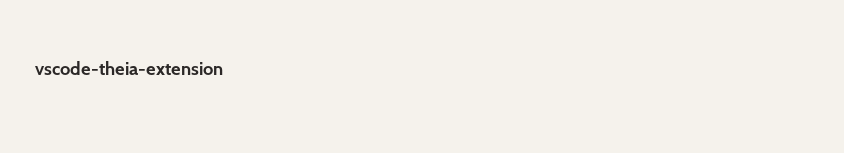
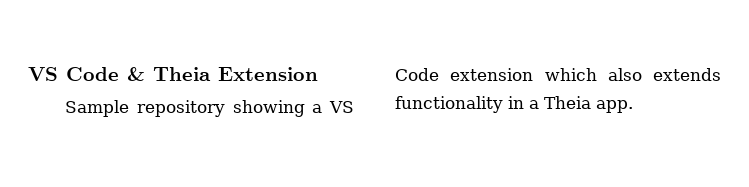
[35,61,223,75] vscode-theia-extension -> [28,67,318,81] [65,100,354,117] [395,68,721,81] [395,96,633,113] VS Code & Theia Extension // Sample repository showing a VS Code extension which also extends functionality in a Theia app.

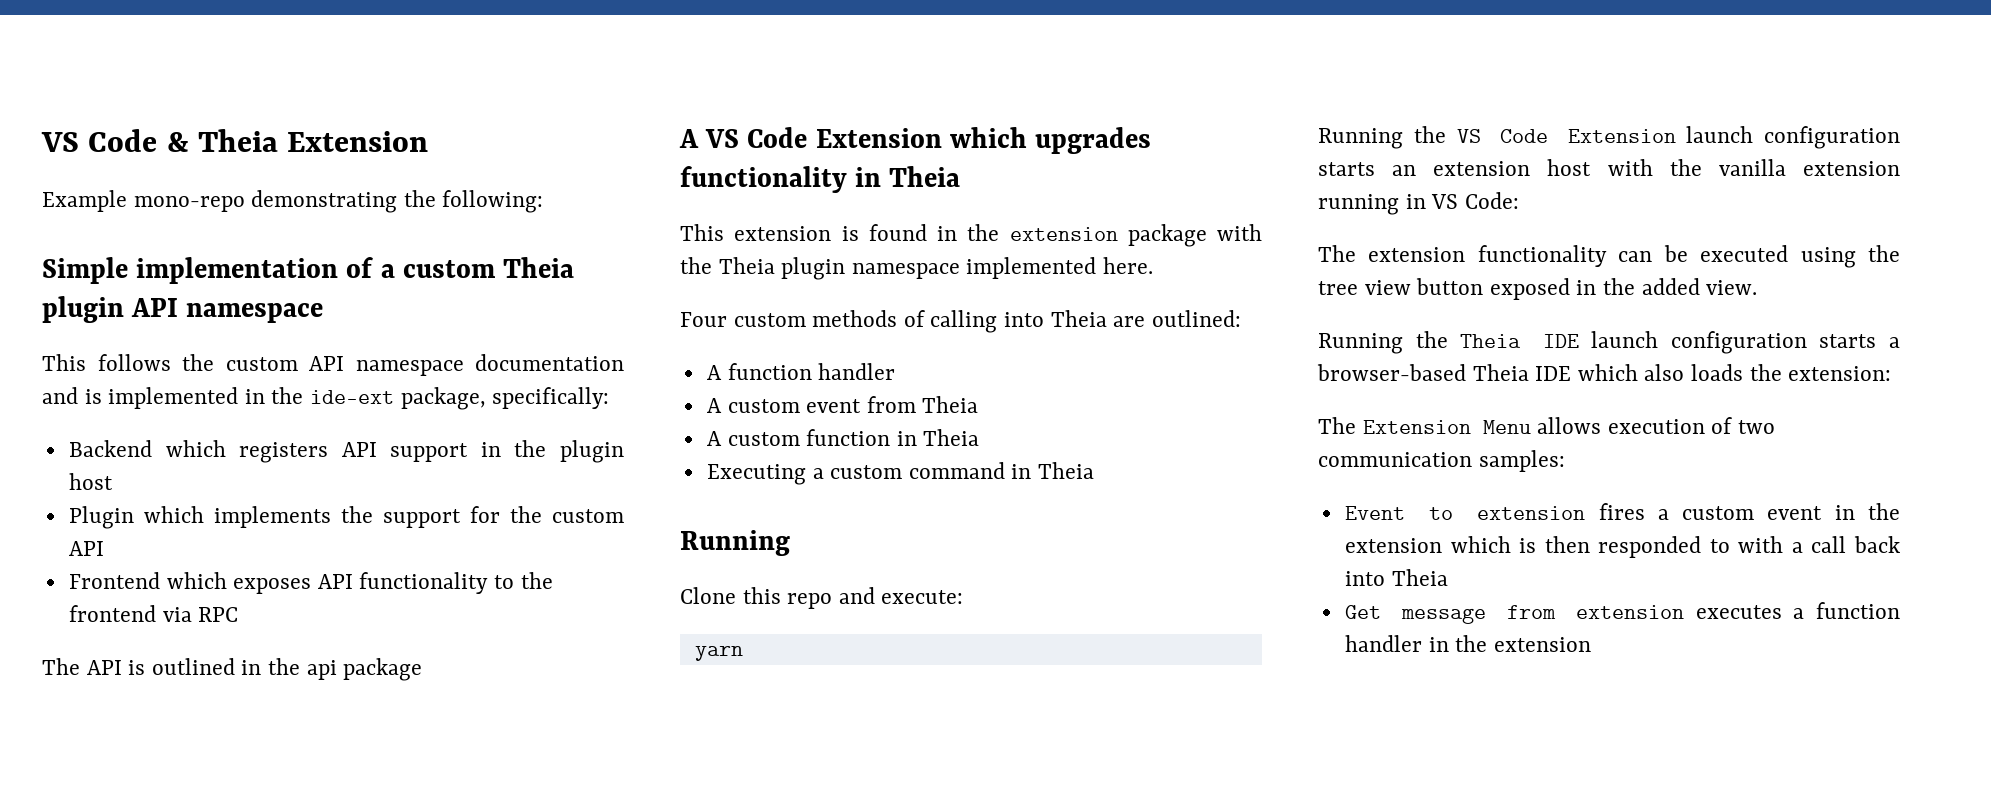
[65,100,354,117] [395,68,721,81] [395,96,633,113] Sample repository showing a VS Code extension which also extends functionality in a Theia app. -> [42,190,544,213] [42,257,575,284] [42,296,324,323] [42,354,624,376] [42,387,610,410] [68,440,624,463] [68,473,113,490] [68,506,624,529] [68,541,104,556] [68,572,553,594] [68,605,239,622] [42,658,423,681] [679,127,1152,154] [680,166,961,193] [680,224,1262,247] [680,257,1154,280] [680,310,1241,333] [706,363,896,380] [706,396,979,413] [706,429,980,446] [706,462,1095,485] [680,530,790,556] [680,587,964,609] [694,646,743,661] [1318,126,1900,149] [1318,159,1900,176] [1318,192,1519,215] [1318,245,1900,268] [1318,278,1758,300] [1318,331,1900,354] [1317,364,1892,381] [1318,417,1776,434] [1318,450,1565,472] [1344,503,1900,520] [1344,536,1900,558] [1344,569,1448,586] [1344,602,1900,624] [1344,635,1591,652] Example mono-repo demonstrating the following: // Simple implementation of a custom Theia plugin API namespace // This follows the custom API namespace documentation and is implemented in the ide-ext package, specifically: // Backend which registers API support in the plugin host // Plugin which implements the support for the custom API // Frontend which exposes API functionality to the frontend via RPC // The API is outlined in the api package // A VS Code Extension which upgrades functionality in Theia // This extension is found in the extension package with the Theia plugin namespace implemented here. // Four custom methods of calling into Theia are outlined: // A function handler // A custom event from Theia // A custom function in Theia // Executing a custom command in Theia // Running // Clone this repo and execute: // yarn // Running the VS Code Extension launch configuration starts an extension host with the vanilla extension running in VS Code: // The extension functionality can be executed using the tree view button exposed in the added view. // Running the Theia IDE launch configuration starts a browser-based Theia IDE which also loads the extension: // The Extension Menu allows execution of two communication samples: // Event to extension fires a custom event in the extension which is then responded to with a call back into Theia // Get message from extension executes a function handler in the extension

